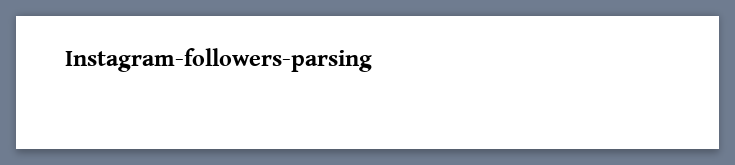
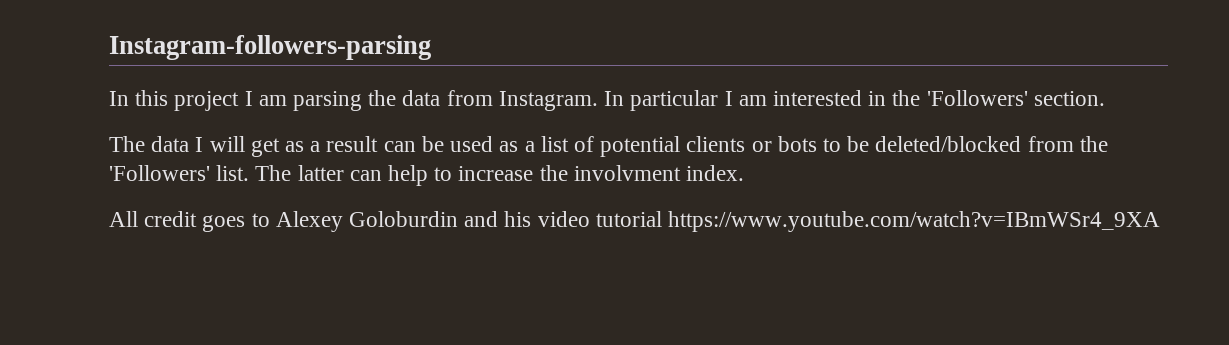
(372, 60) none -> [109,90,1105,111] [109,136,1108,157] [109,165,745,186] [109,211,1161,232] // In this project I am parsing the data from Instagram. In particular I am interested in the 'Followers' section. // The data I will get as a result can be used as a list of potential clients or bots to be deleted/blocked from the 'Followers' list. The latter can help to increase the involvment index. // All credit goes to Alexey Goloburdin and his video tutorial https://www.youtube.com/watch?v=IBmWSr4_9XA

